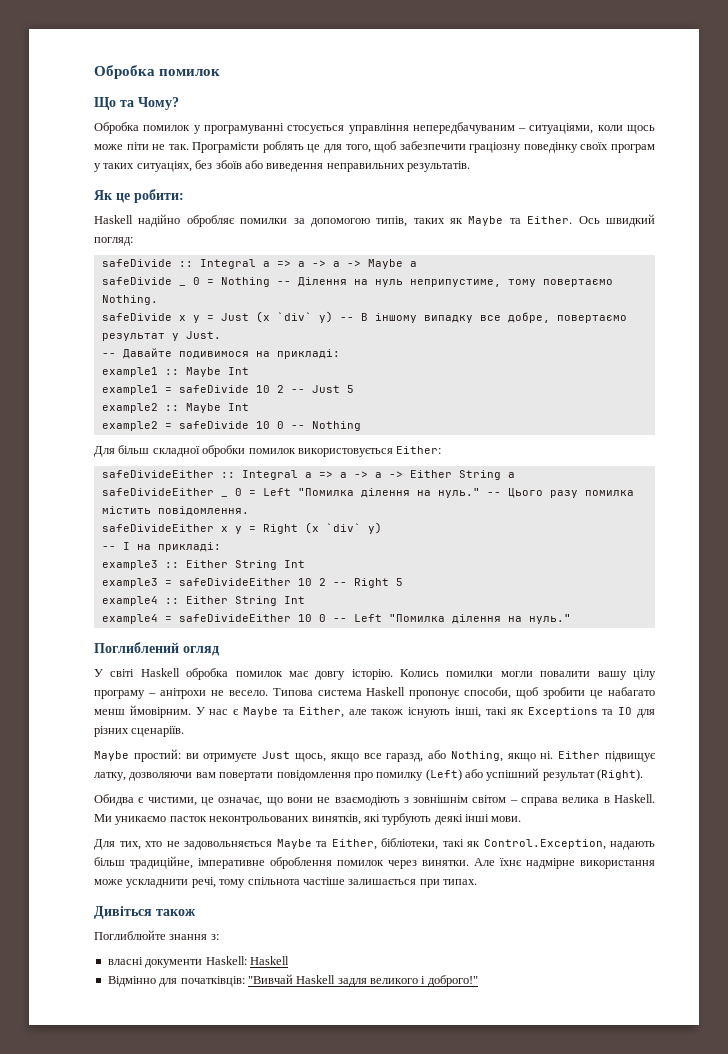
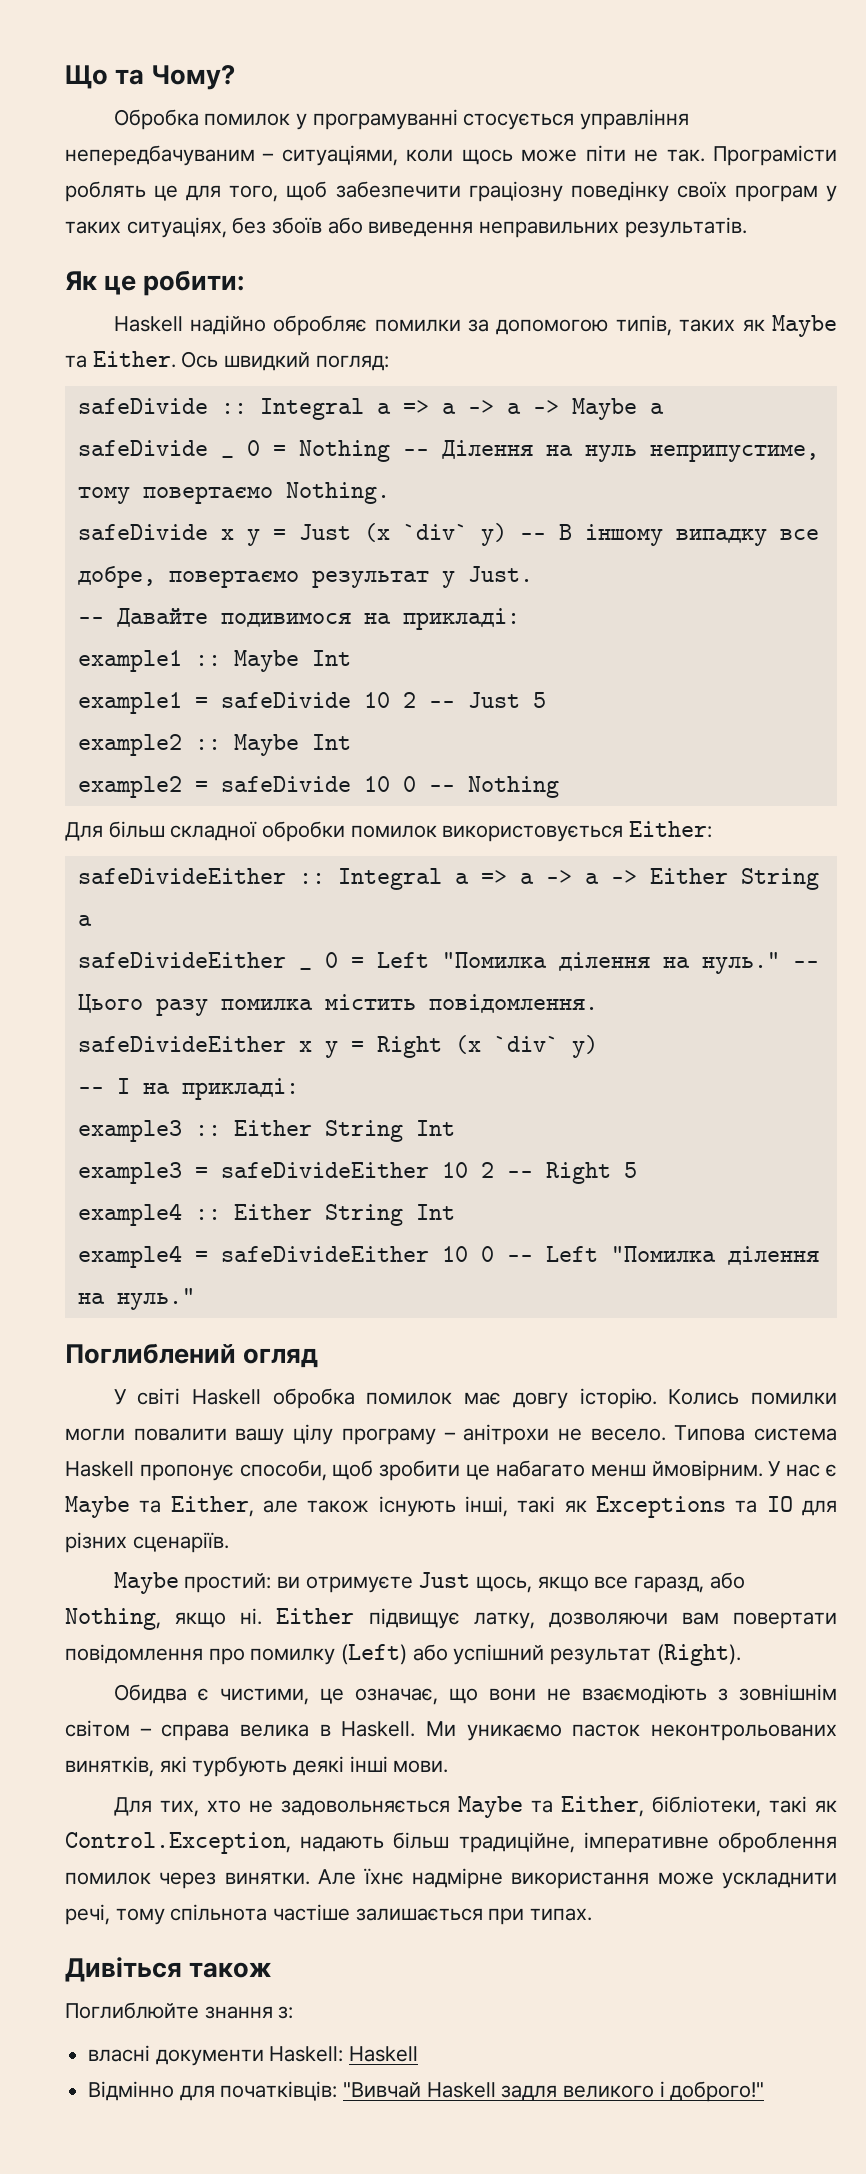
[94,65,221,79] Обробка помилок // -> (65, 77) none

